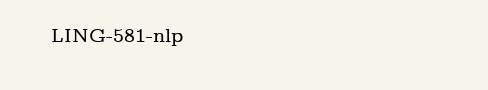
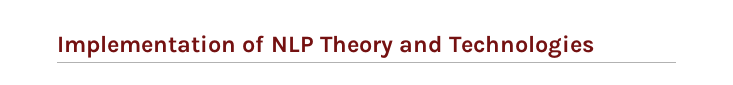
[51,29,183,46] LING-581-nlp -> [57,35,594,58] Implementation of NLP Theory and Technologies

